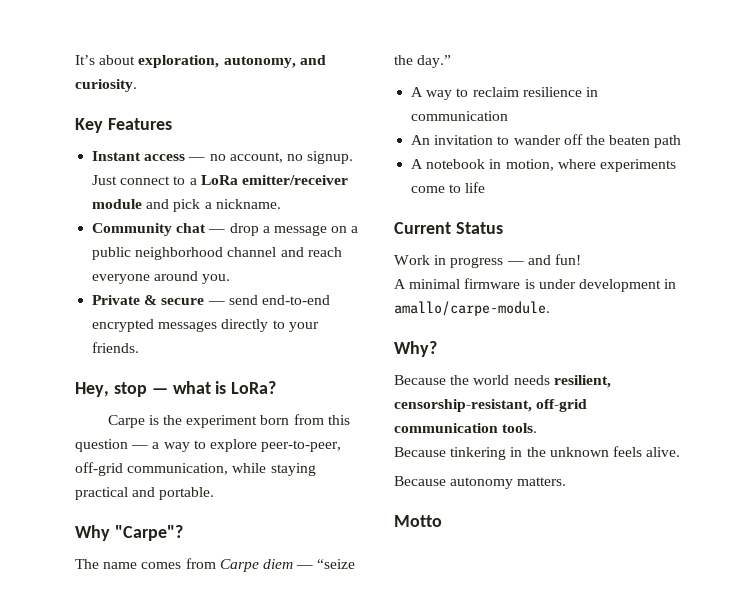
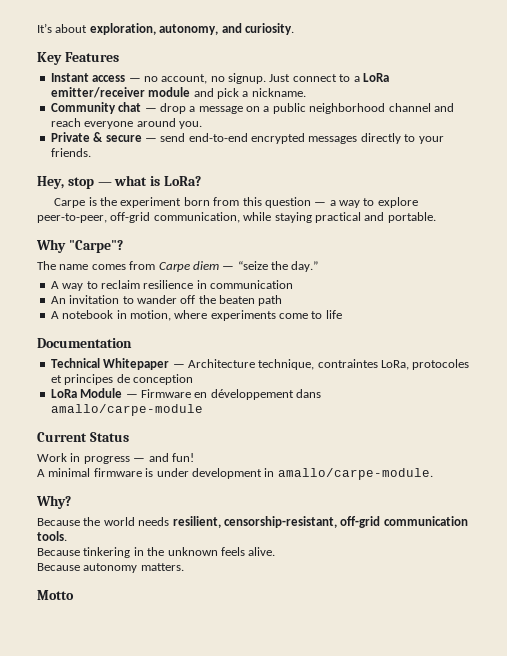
(486, 187) none -> [37,338,132,348] [50,358,470,370] [50,374,193,385] [50,388,321,400] [50,404,203,416] // Documentation // Technical Whitepaper — Architecture technique, contraintes LoRa, protocoles et principes de conception // LoRa Module — Firmware en développement dans amallo/carpe-module

